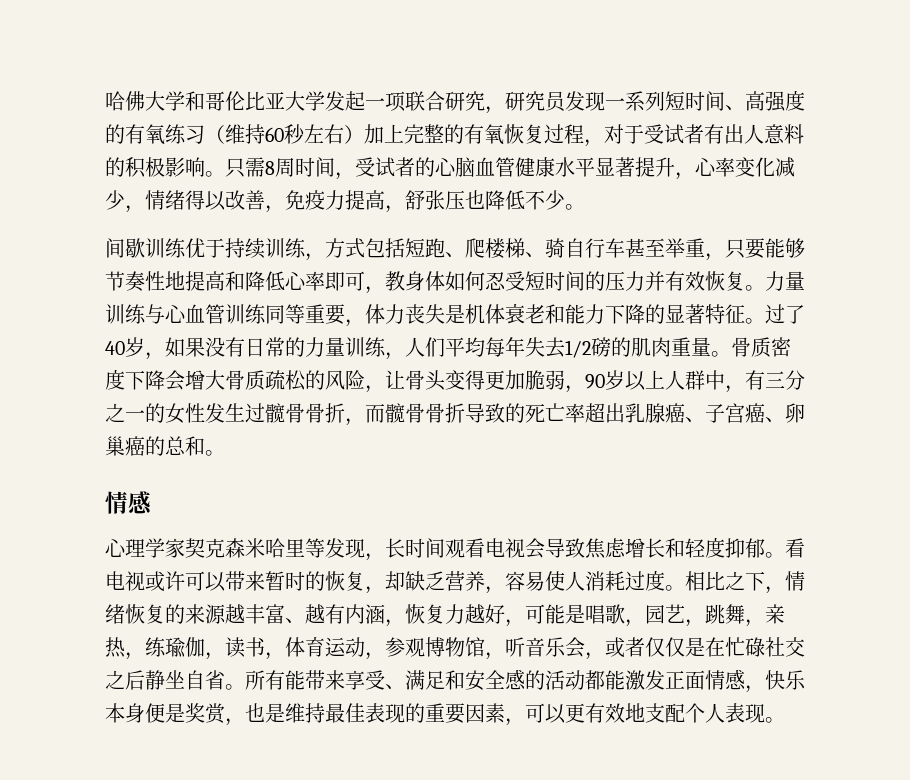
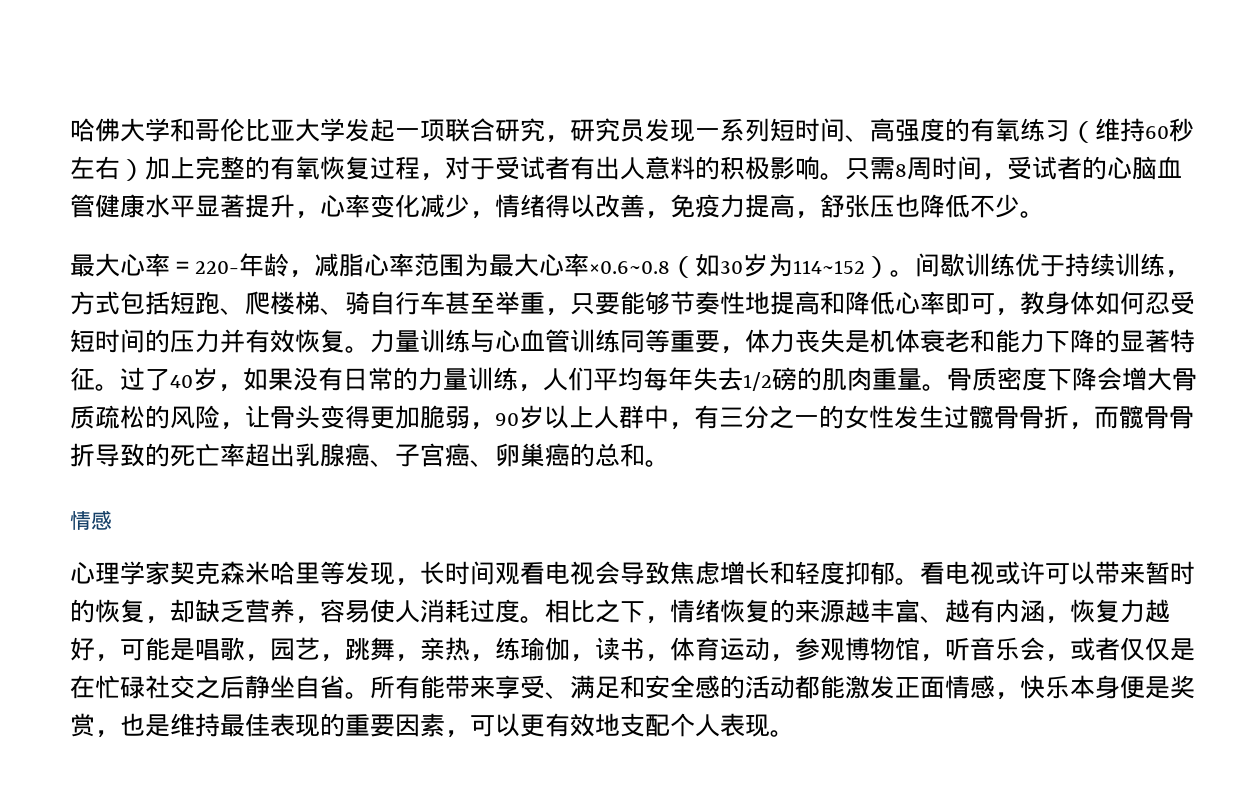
(585, 207) none -> [70,253,915,278] 最大心率＝220-年龄，减脂心率范围为最大心率×0.6~0.8（如30岁为114~152）。

